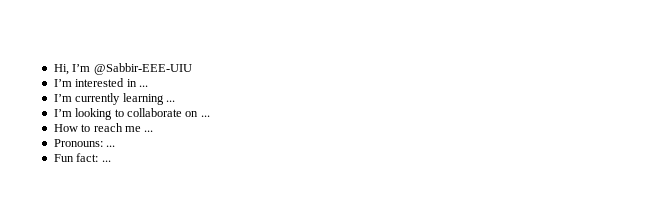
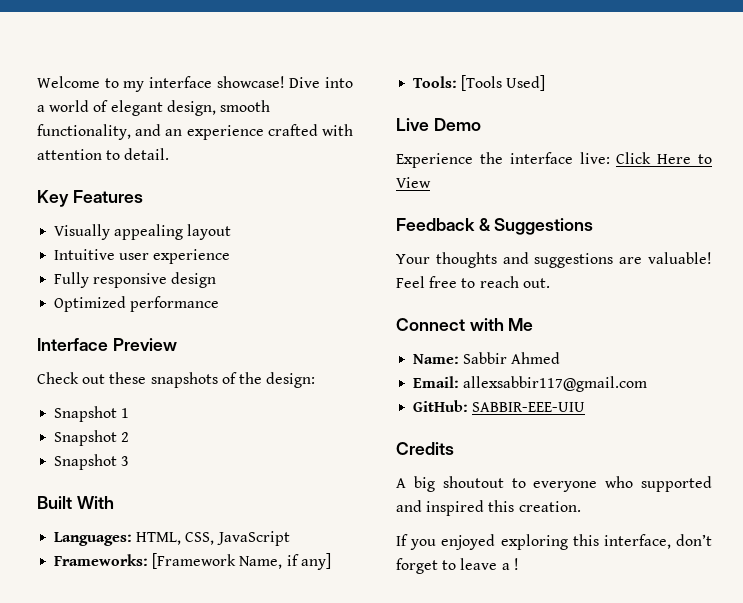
[53,63,192,75] [53,78,148,87] [53,93,175,105] [53,108,210,120] [53,123,154,132] [53,139,116,147] [53,153,111,162] Hi, I’m @Sabbir-EEE-UIU // I’m interested in ... // I’m currently learning ... // I’m looking to collaborate on ... // How to reach me ... // Pronouns: ... // Fun fact: ... -> [37,76,353,92] [37,100,270,116] [37,124,353,140] [37,148,170,160] [37,190,143,207] [54,224,232,240] [54,249,231,264] [54,272,217,288] [54,296,220,312] [37,338,177,351] [37,372,316,388] [54,406,130,422] [54,430,130,446] [54,454,130,470] [37,496,114,509] [54,531,290,546] [54,553,331,570] [413,75,546,91] [396,118,481,131] [396,152,712,168] [396,177,431,188] [396,218,594,235] [396,252,712,268] [396,276,550,288] [396,318,534,331] [413,352,561,364] [413,376,648,392] [413,400,586,412] [396,442,454,455] [396,476,712,492] [396,500,581,516] [396,534,712,550] [396,558,519,574] Welcome to my interface showcase! Dive into a world of elegant design, smooth functionality, and an experience crafted with attention to detail. // Key Features // Visually appealing layout // Intuitive user experience // Fully responsive design // Optimized performance // Interface Preview // Check out these snapshots of the design: // Snapshot 1 // Snapshot 2 // Snapshot 3 // Built With // Languages: HTML, CSS, JavaScript // Frameworks: [Framework Name, if any] // Tools: [Tools Used] // Live Demo // Experience the interface live: Click Here to View // Feedback & Suggestions // Your thoughts and suggestions are valuable! Feel free to reach out. // Connect with Me // Name: Sabbir Ahmed // Email: allexsabbir117@gmail.com // GitHub: SABBIR-EEE-UIU // Credits // A big shoutout to everyone who supported and inspired this creation. // If you enjoyed exploring this interface, don’t forget to leave a !

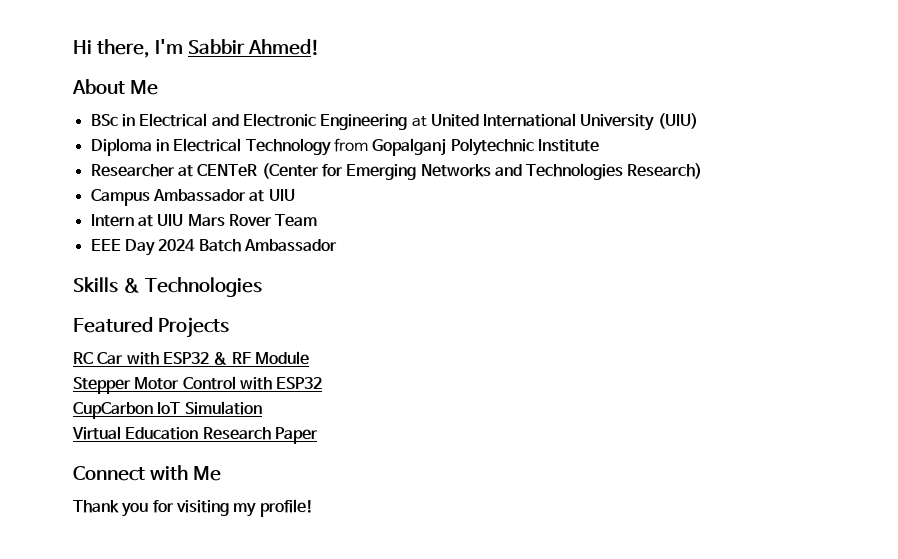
[37,76,353,92] [37,100,270,116] [37,124,353,140] [37,148,170,160] [37,190,143,207] [54,224,232,240] [54,249,231,264] [54,272,217,288] [54,296,220,312] [37,338,177,351] [37,372,316,388] [54,406,130,422] [54,430,130,446] [54,454,130,470] [37,496,114,509] [54,531,290,546] [54,553,331,570] [413,75,546,91] [396,118,481,131] [396,152,712,168] [396,177,431,188] [396,218,594,235] [396,252,712,268] [396,276,550,288] [396,318,534,331] [413,352,561,364] [413,376,648,392] [413,400,586,412] [396,442,454,455] [396,476,712,492] [396,500,581,516] [396,534,712,550] [396,558,519,574] Welcome to my interface showcase! Dive into a world of elegant design, smooth functionality, and an experience crafted with attention to detail. // Key Features // Visually appealing layout // Intuitive user experience // Fully responsive design // Optimized performance // Interface Preview // Check out these snapshots of the design: // Snapshot 1 // Snapshot 2 // Snapshot 3 // Built With // Languages: HTML, CSS, JavaScript // Frameworks: [Framework Name, if any] // Tools: [Tools Used] // Live Demo // Experience the interface live: Click Here to View // Feedback & Suggestions // Your thoughts and suggestions are valuable! Feel free to reach out. // Connect with Me // Name: Sabbir Ahmed // Email: allexsabbir117@gmail.com // GitHub: SABBIR-EEE-UIU // Credits // A big shoutout to everyone who supported and inspired this creation. // If you enjoyed exploring this interface, don’t forget to leave a ! -> [73,39,319,58] [72,79,158,95] [90,113,698,131] [90,138,599,156] [90,163,703,180] [90,189,295,206] [90,214,318,227] [90,239,337,256] [73,277,262,297] [73,317,229,338] [73,351,309,365] [73,376,323,394] [73,401,262,419] [72,426,318,444] [73,465,221,481] [73,499,313,517] Hi there, I'm Sabbir Ahmed! // About Me // BSc in Electrical and Electronic Engineering at United International University (UIU) // Diploma in Electrical Technology from Gopalganj Polytechnic Institute // Researcher at CENTeR (Center for Emerging Networks and Technologies Research) // Campus Ambassador at UIU // Intern at UIU Mars Rover Team // EEE Day 2024 Batch Ambassador // Skills & Technologies // Featured Projects // RC Car with ESP32 & RF Module // Stepper Motor Control with ESP32 // CupCarbon IoT Simulation // Virtual Education Research Paper // Connect with Me // Thank you for visiting my profile!

